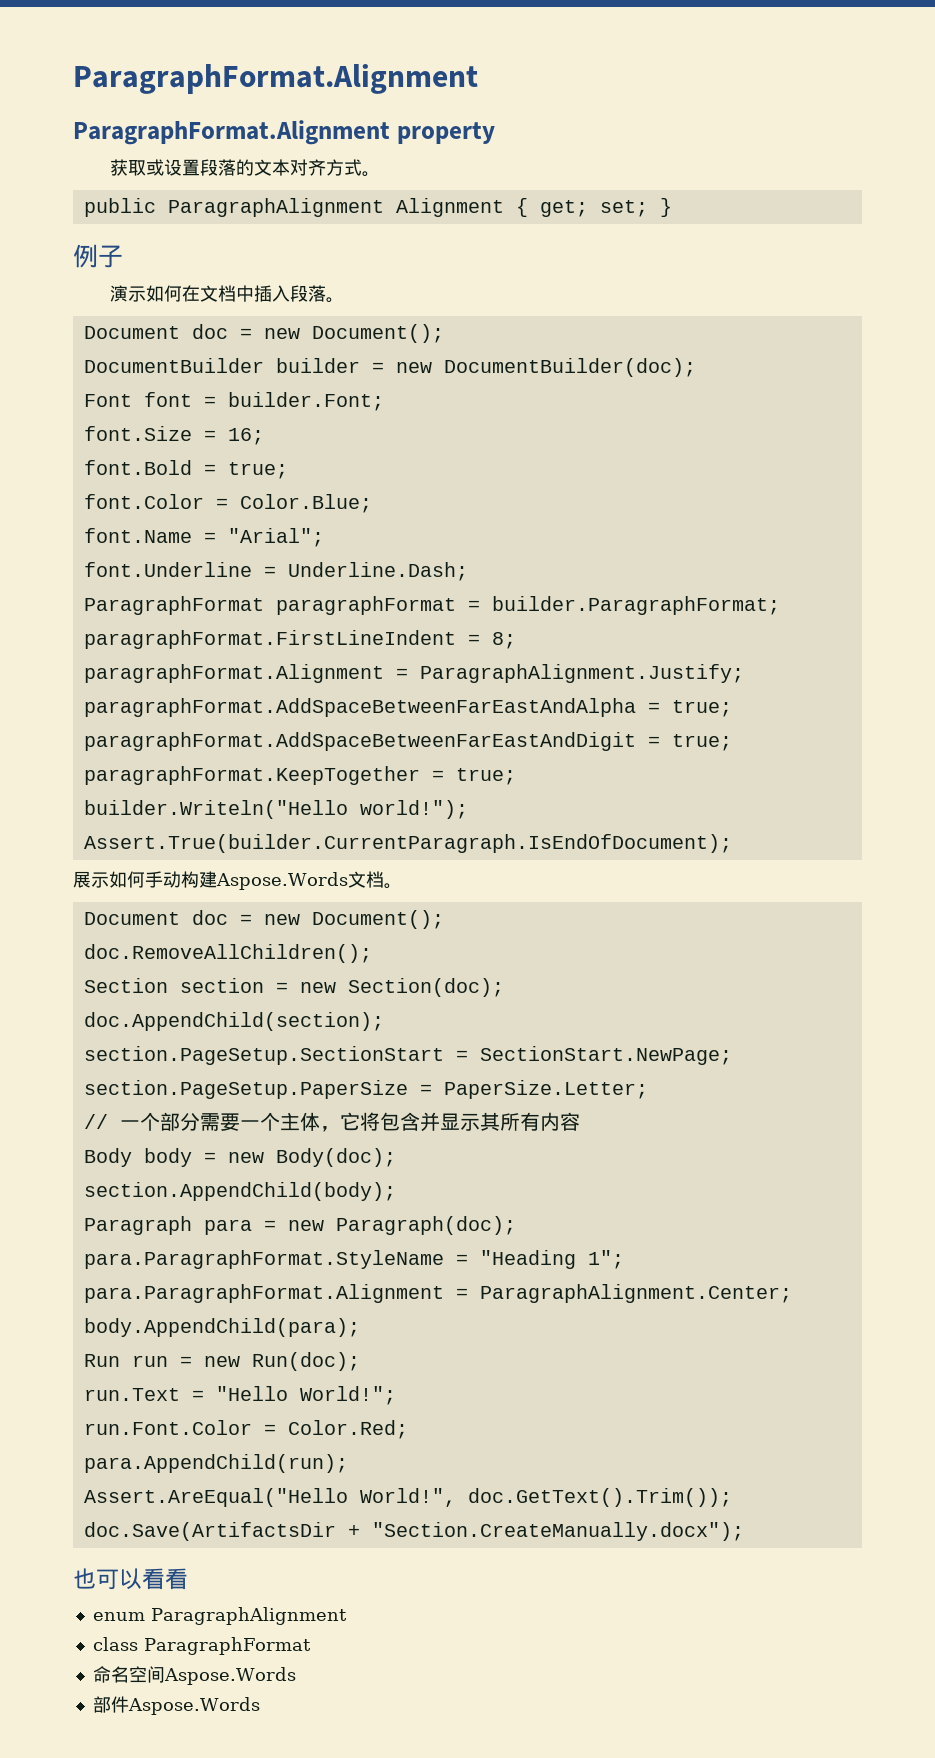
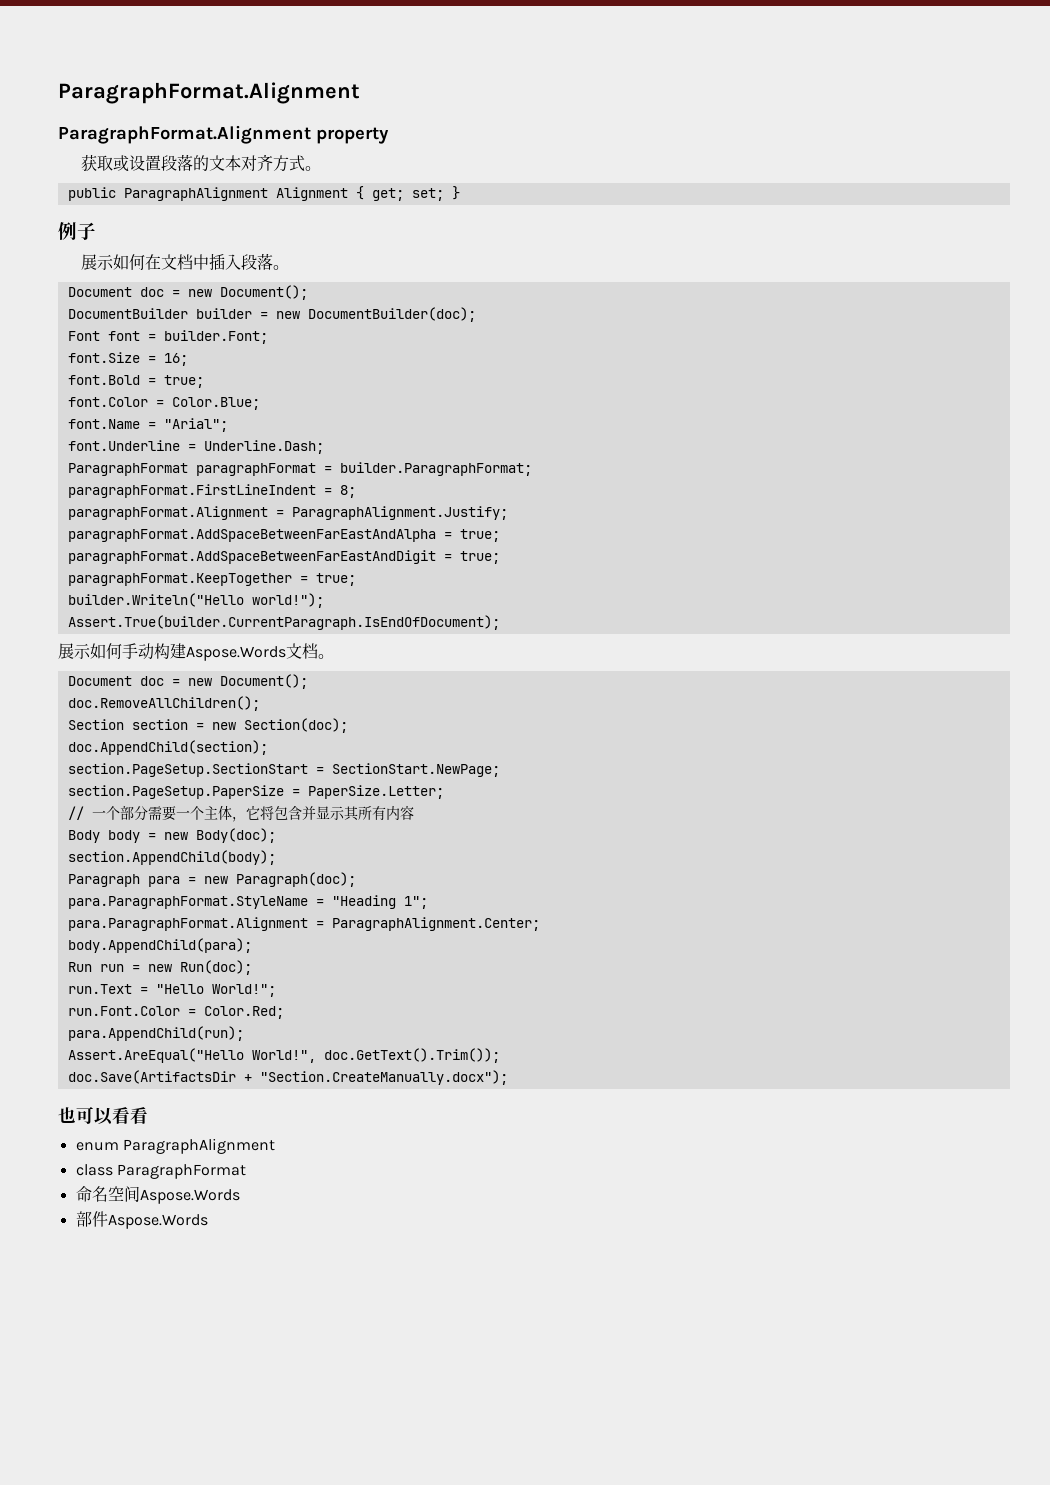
[110,285,129,302] 演 -> [81,254,98,270] 展

